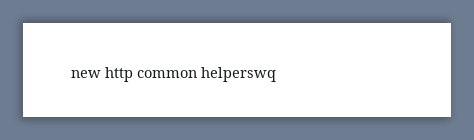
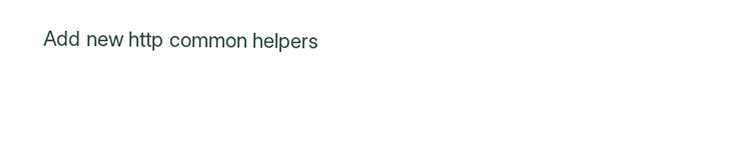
(71, 74) none -> [43,30,81,46] Add
[201,67,276,82] helperswq -> [252,32,320,53] helpers

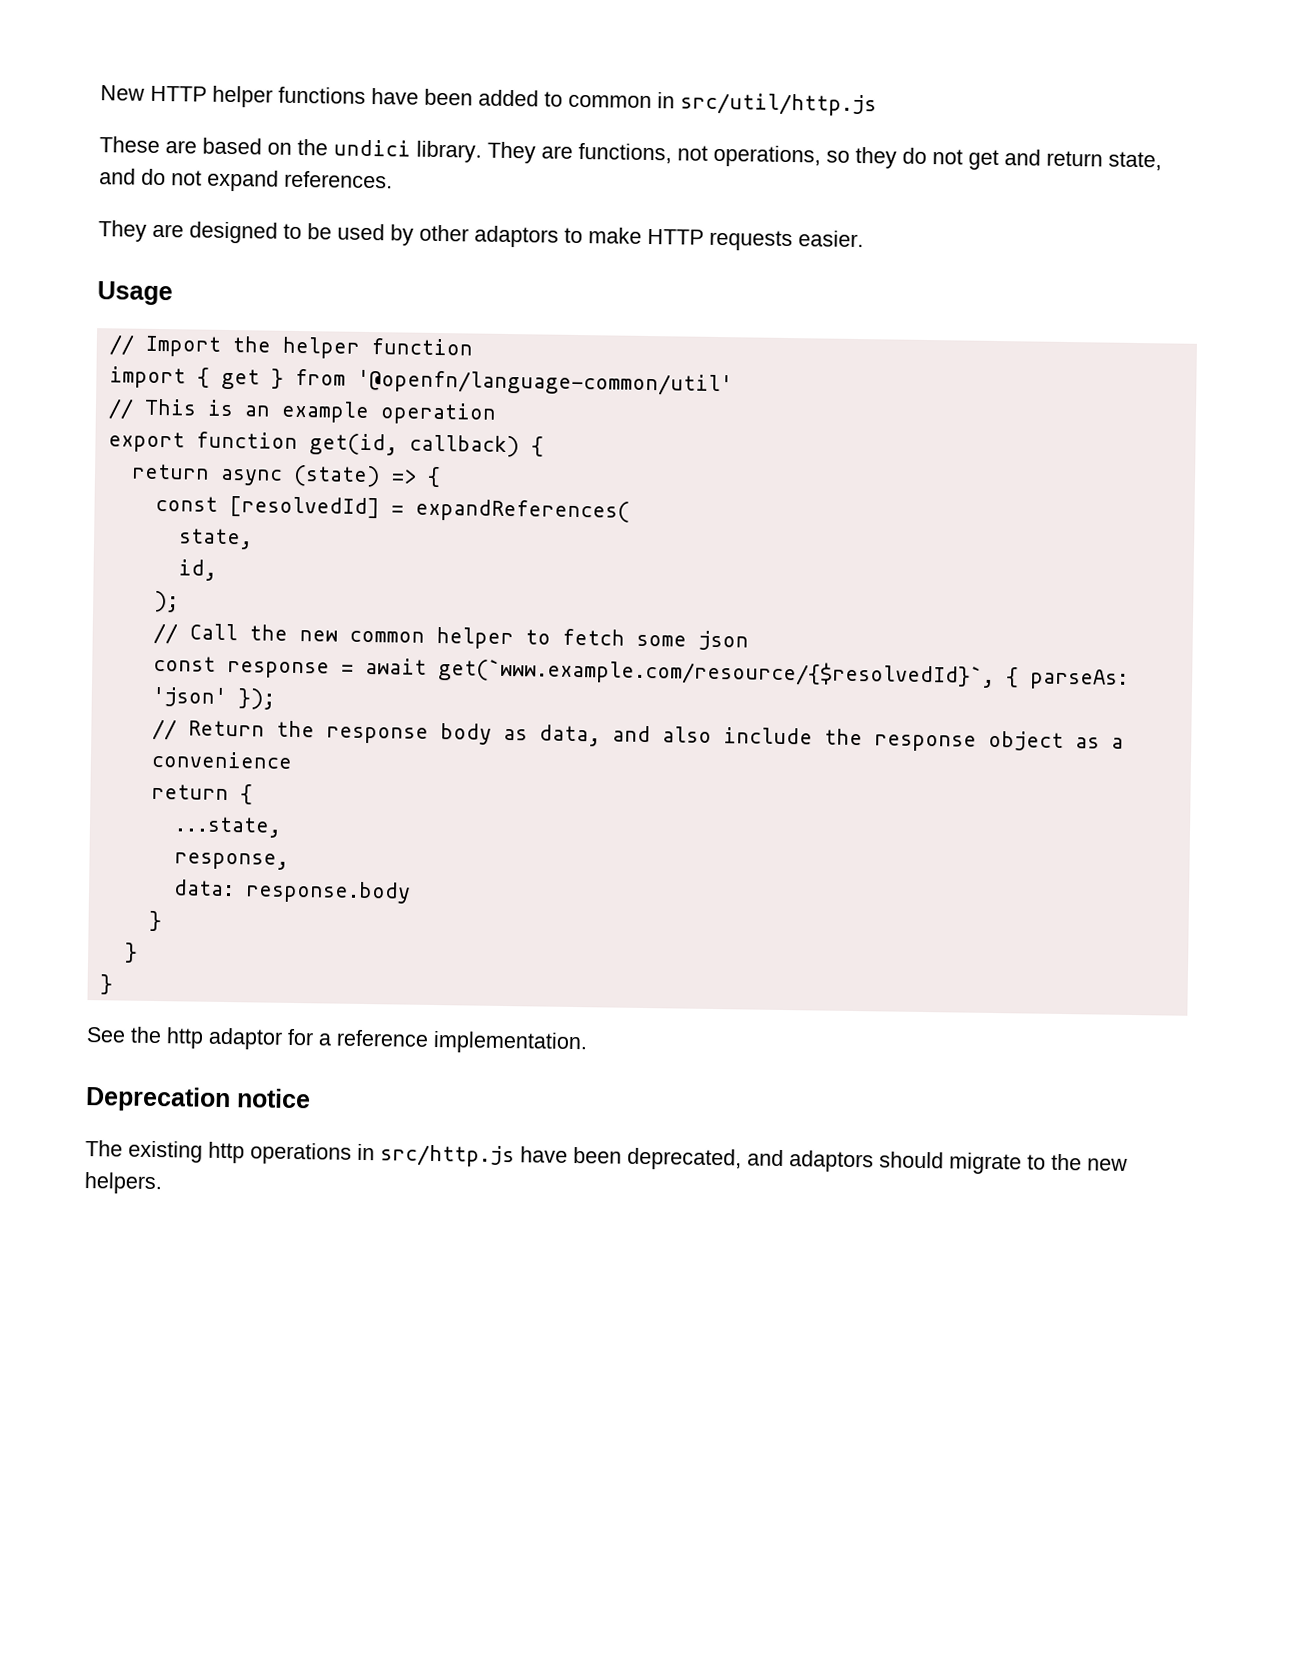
[43,30,320,53] Add new http common helpers -> [100,85,877,117] [99,136,1162,171] [99,168,393,192] [98,220,864,252] [97,281,173,306] [108,334,473,359] [108,366,733,397] [107,398,497,425] [107,431,544,458] [130,463,441,488] [154,495,630,523] [177,528,253,550] [177,559,217,581] [153,590,179,613] [152,622,749,651] [152,655,1129,690] [151,686,275,710] [151,718,1124,752] [150,750,293,769] [150,783,253,805] [173,816,282,838] [173,852,289,870] [172,879,411,904] [148,910,162,932] [124,942,138,963] [99,974,113,995] [86,1026,588,1055] [85,1086,311,1113] [85,1140,1128,1175] [84,1172,163,1195] New HTTP helper functions have been added to common in src/util/http.js // These are based on the undici library. They are functions, not operations, so they do not get and return state, and do not expand references. // They are designed to be used by other adaptors to make HTTP requests easier. // Usage // // Import the helper function // import { get } from '@openfn/language-common/util' // // This is an example operation // export function get(id, callback) { // return async (state) => { // const [resolvedId] = expandReferences( // state, // id, // ); // // Call the new common helper to fetch some json // const response = await get(`www.example.com/resource/{$resolvedId}`, { parseAs: 'json' }); // // Return the response body as data, and also include the response object as a convenience // return { // ...state, // response, // data: response.body // } // } // } // See the http adaptor for a reference implementation. // Deprecation notice // The existing http operations in src/http.js have been deprecated, and adaptors should migrate to the new helpers.

